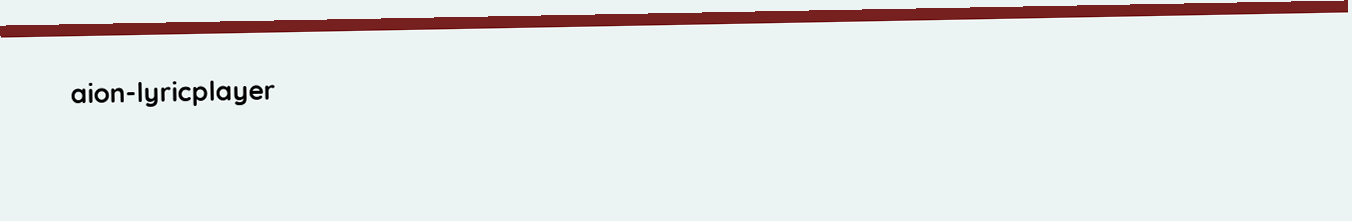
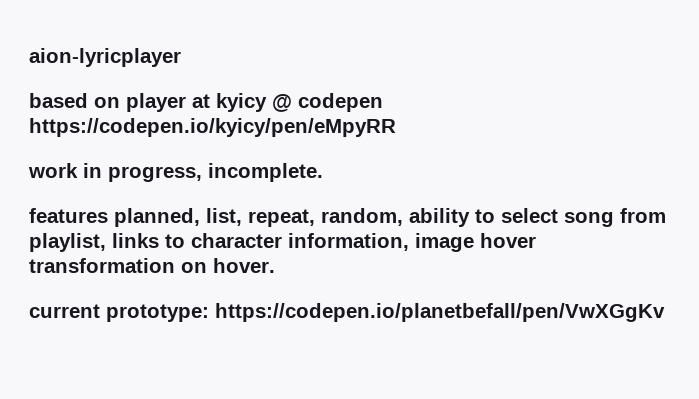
(276, 93) none -> [29,93,383,112] [29,118,396,137] [28,163,323,182] [29,208,666,227] [29,233,536,252] [29,258,275,273] [29,303,665,322] // based on player at kyicy @ codepen https://codepen.io/kyicy/pen/eMpyRR // work in progress, incomplete. // features planned, list, repeat, random, ability to select song from playlist, links to character information, image hover transformation on hover. // current prototype: https://codepen.io/planetbefall/pen/VwXGgKv

